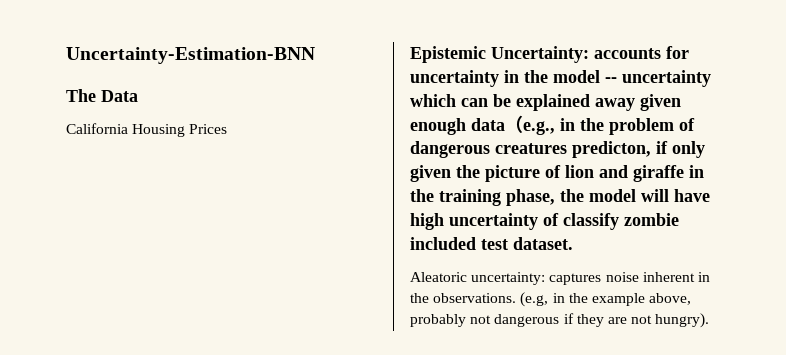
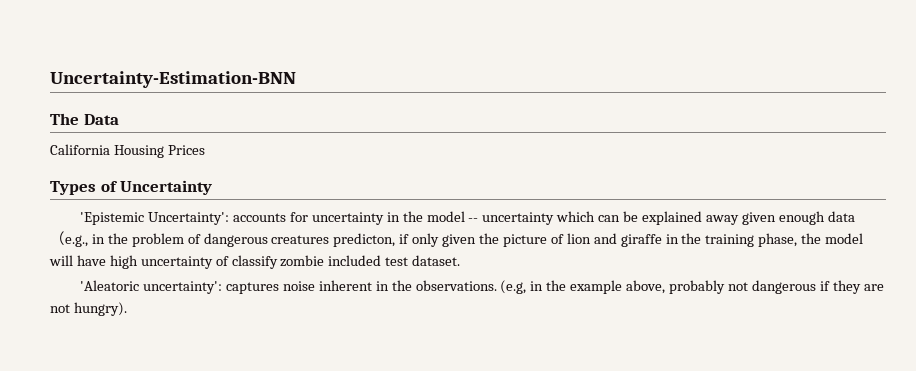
[410,46,589,63] Epistemic Uncertainty: -> [50,180,213,195] [80,212,230,225] Types of Uncertainty // 'Epistemic Uncertainty':
[410,272,546,285] Aleatoric uncertainty: -> [80,280,223,294] 'Aleatoric uncertainty':

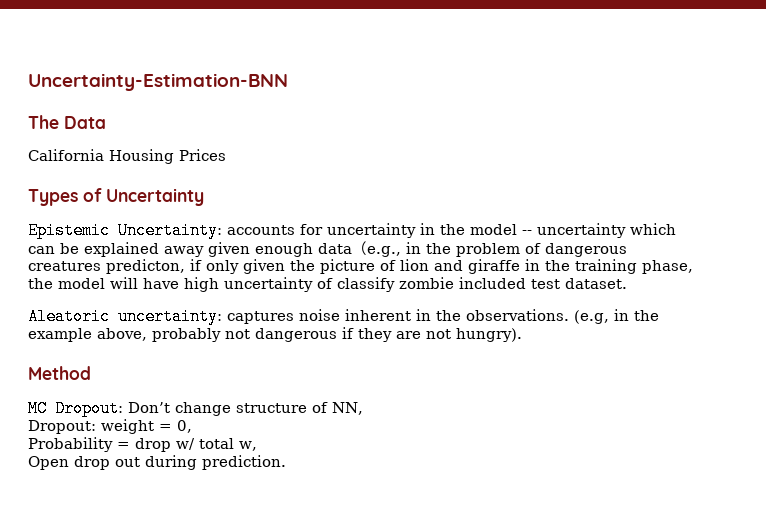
[80,212,230,225] 'Epistemic Uncertainty': -> [28,222,222,239] Epistemic Uncertainty:
[80,280,223,294] 'Aleatoric uncertainty': -> [28,308,222,325] Aleatoric uncertainty:
(127, 309) none -> [28,366,91,380] [28,400,363,417] [28,419,192,434] [28,437,257,452] [28,455,286,470] // Method // MC Dropout: Don’t change structure of NN, // Dropout: weight = 0, // Probability = drop w/ total w, // Open drop out during prediction.

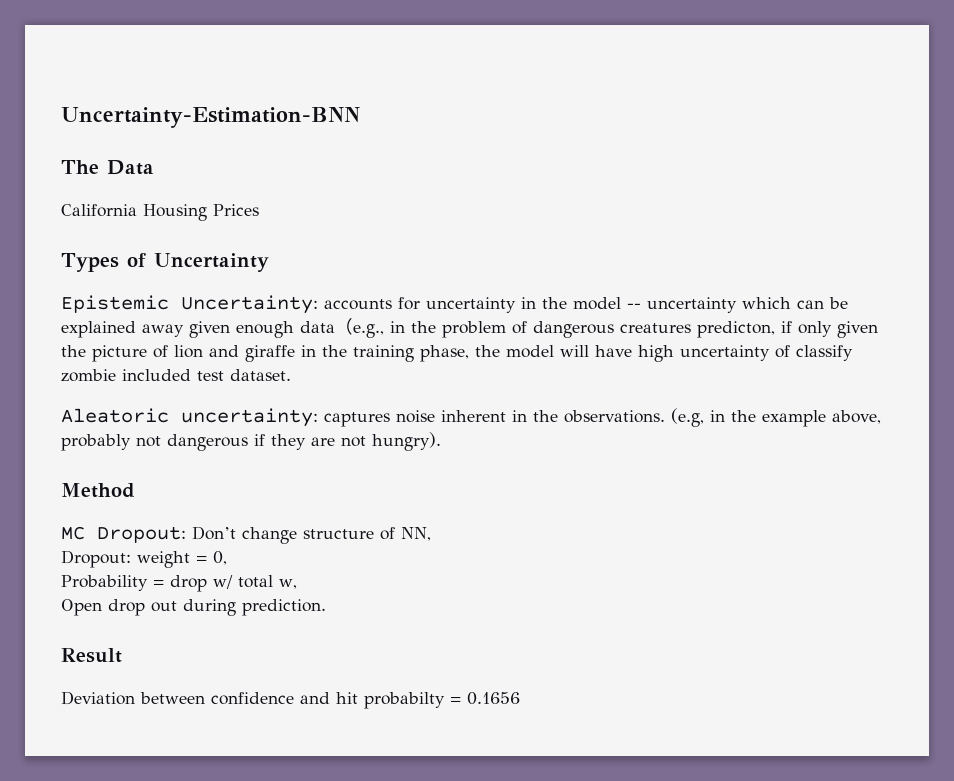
(286, 462) none -> [61,648,122,663] [61,691,520,709] // Result // Deviation between confidence and hit probabilty = 0.1656

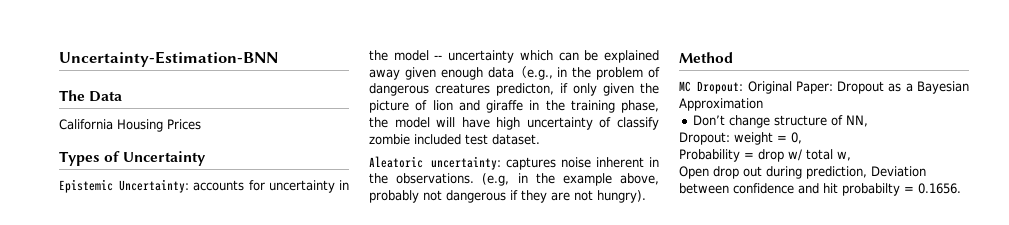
(186, 534) none -> [747,81,969,94] [679,98,763,111] Original Paper: Dropout as a Bayesian Approximation //
[242,599,326,616] [61,648,122,663] prediction. // Result // -> [806,166,867,179] prediction,
[467,692,520,705] 0.1656 -> [918,183,961,194] 0.1656.

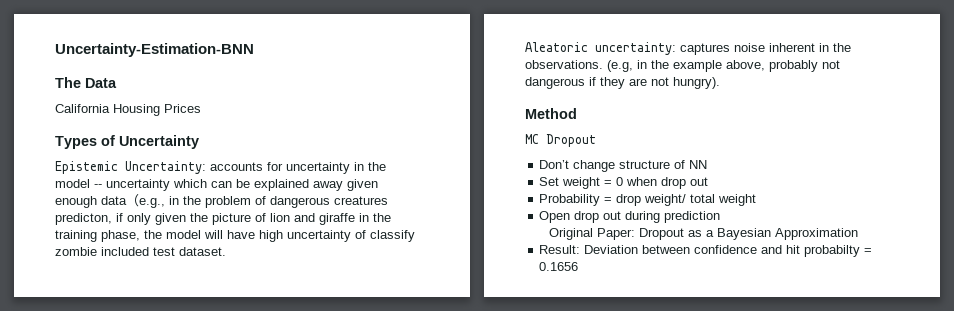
[697,81,744,94] Dropout: -> [546,134,596,147] [539,160,708,172] [539,177,709,189] [539,194,757,206] [539,211,721,223] Dropout // Don’t change structure of NN // Set weight = 0 when drop out // Probability = drop weight/ total weight // Open drop out during prediction //
[692,115,868,128] [679,132,802,145] [679,149,851,162] [679,166,867,179] Don’t change structure of NN, // Dropout: weight = 0, // Probability = drop w/ total w, // Open drop out during prediction, -> [539,245,581,254] Result:
[918,183,961,194] 0.1656. -> [539,262,579,271] 0.1656

